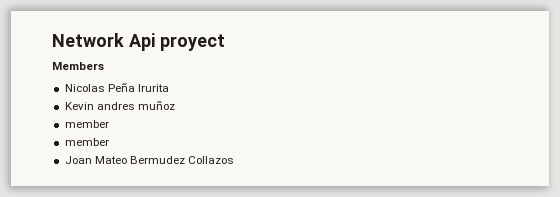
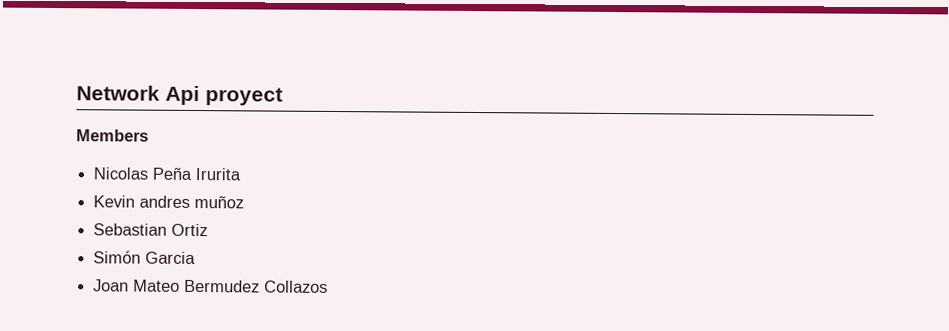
[64,120,109,128] [64,138,109,146] member // member -> [93,223,209,237] [93,250,197,265] Sebastian Ortiz // Simón Garcia

